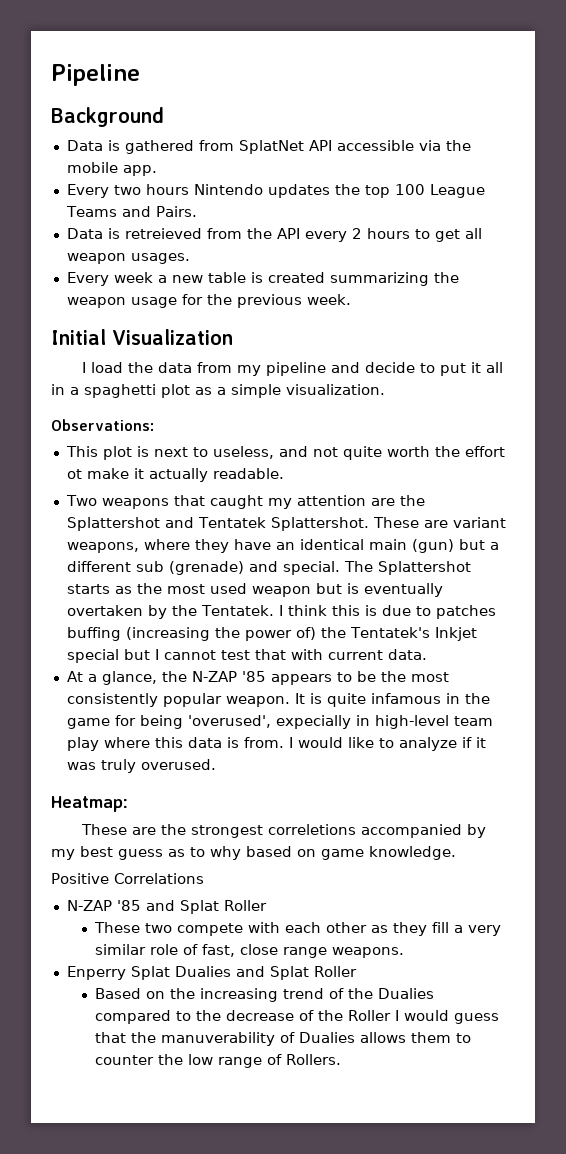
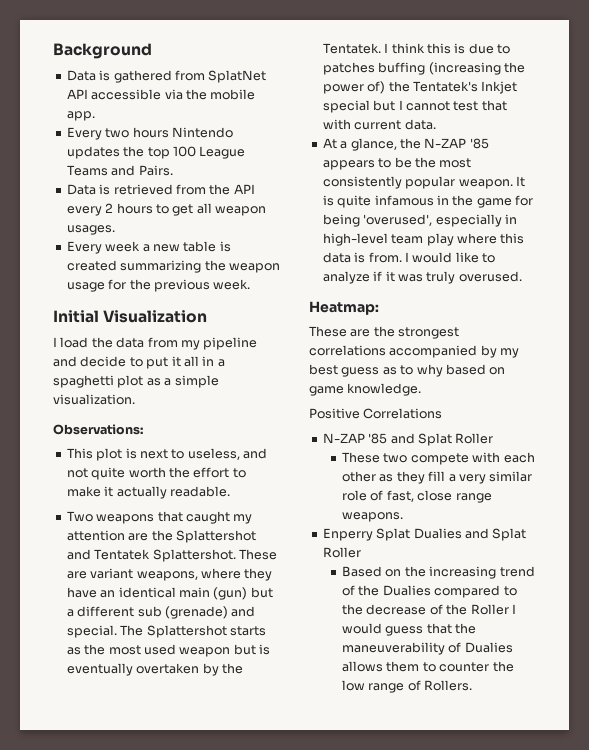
[51,64,140,86] Pipeline // -> (53, 51) none
[124,228,202,239] retreieved -> [113,184,173,195] retrieved
[66,469,82,479] ot -> [232,468,246,478] to
[275,715,351,729] expecially -> [435,214,502,227] especially
[268,824,357,835] correletions -> [309,345,386,356] correlations
[161,1032,276,1046] manuverability -> [342,642,446,655] maneuverability

